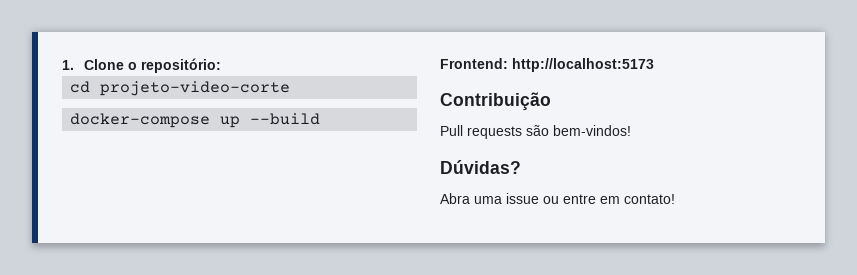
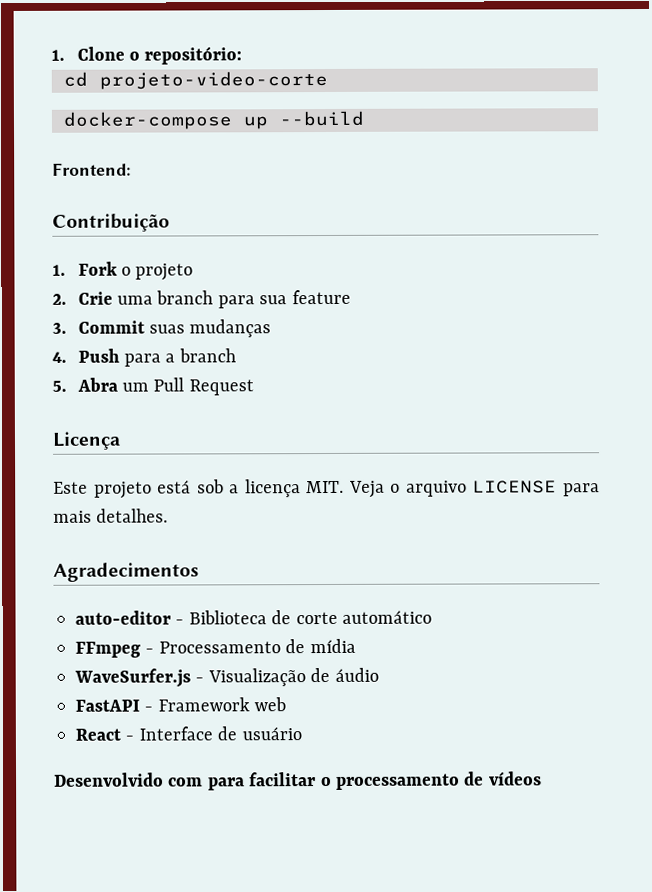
[512,58,654,72] http://localhost:5173 -> (131, 169) none
[440,125,631,139] [440,160,521,174] [440,193,675,204] Pull requests são bem-vindos! // Dúvidas? // Abra uma issue ou entre em contato! -> [52,261,194,281] [52,289,351,309] [52,319,272,338] [52,348,236,367] [52,377,254,396] [52,431,121,450] [53,479,601,499] [53,508,169,523] [53,562,199,582] [75,610,432,625] [75,638,356,658] [74,667,379,688] [75,697,287,712] [75,726,302,741] [54,771,542,791] 1. Fork o projeto // 2. Crie uma branch para sua feature // 3. Commit suas mudanças // 4. Push para a branch // 5. Abra um Pull Request // Licença // Este projeto está sob a licença MIT. Veja o arquivo LICENSE para mais detalhes. // Agradecimentos // auto-editor - Biblioteca de corte automático // FFmpeg - Processamento de mídia // WaveSurfer.js - Visualização de áudio // FastAPI - Framework web // React - Interface de usuário // Desenvolvido com para facilitar o processamento de vídeos

